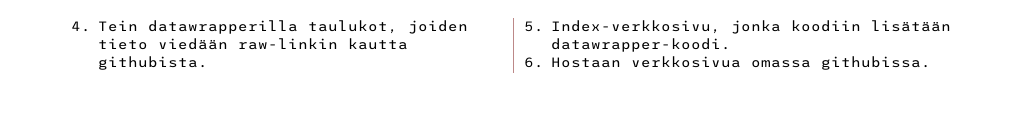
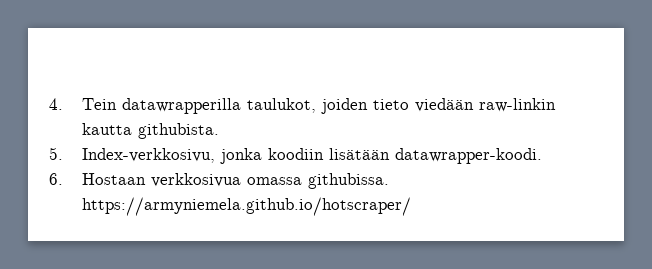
(931, 63) none -> [81,197,411,216] https://armyniemela.github.io/hotscraper/

